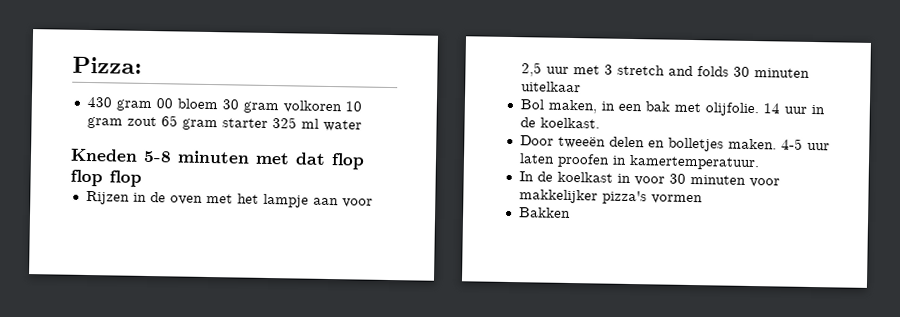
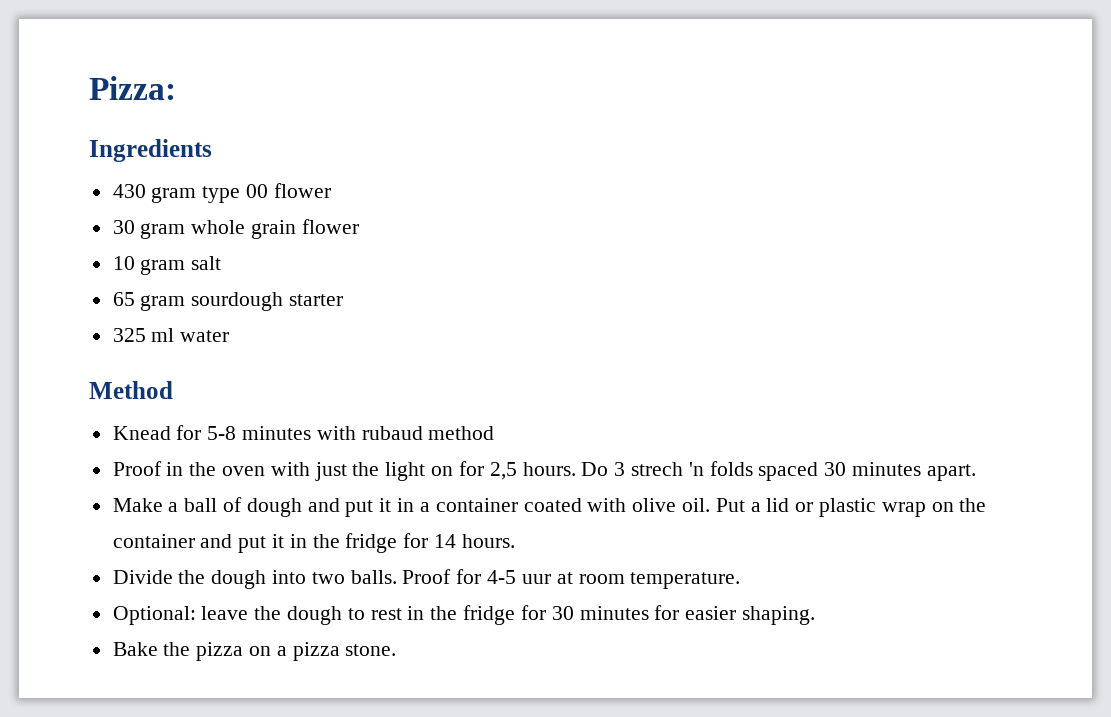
(142, 65) none -> [89,139,212,162] // Ingredients
[155,98,342,114] 00 bloem 30 gram volkoren -> [202,183,331,203] [112,219,359,239] type 00 flower // 30 gram whole grain flower //
[126,116,157,127] zout -> [191,256,222,270] salt //
(218, 124) none -> [191,292,284,311] sourdough
(268, 123) none -> (344, 300) //
[70,148,365,170] [70,169,142,187] [85,190,373,208] [520,62,810,78] [520,81,581,93] [519,99,825,117] [519,117,600,129] [519,135,830,152] [518,153,760,171] [518,171,780,188] [518,189,703,205] [518,207,571,218] Kneden 5-8 minuten met dat flop flop flop // Rijzen in de oven met het lampje aan voor 2,5 uur met 3 stretch and folds 30 minuten uitelkaar // Bol maken, in een bak met olijfolie. 14 uur in de koelkast. // Door tweeën delen en bolletjes maken. 4-5 uur laten proofen in kamertemperatuur. // In de koelkast in voor 30 minuten voor makkelijker pizza's vormen // Bakken -> [89,381,173,399] [112,425,495,440] [112,461,976,481] [112,497,987,517] [112,533,515,553] [112,569,741,589] [112,605,815,625] [112,642,397,661] Method // Knead for 5-8 minutes with rubaud method // Proof in the oven with just the light on for 2,5 hours. Do 3 strech 'n folds spaced 30 minutes apart. // Make a ball of dough and put it in a container coated with olive oil. Put a lid or plastic wrap on the container and put it in the fridge for 14 hours. // Divide the dough into two balls. Proof for 4-5 uur at room temperature. // Optional: leave the dough to rest in the fridge for 30 minutes for easier shaping. // Bake the pizza on a pizza stone.

